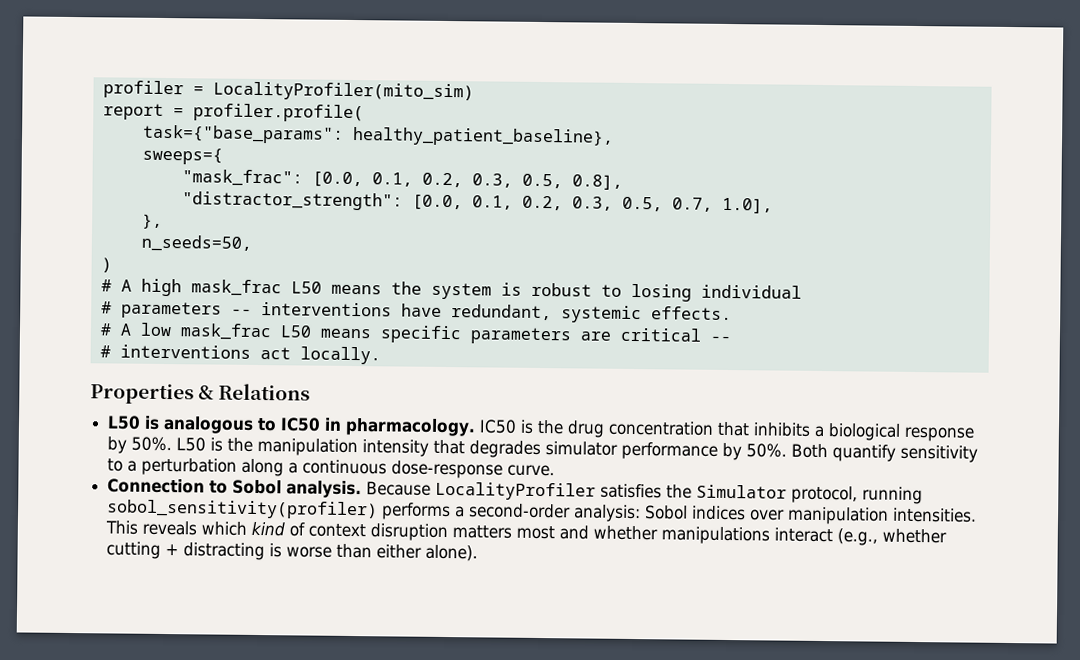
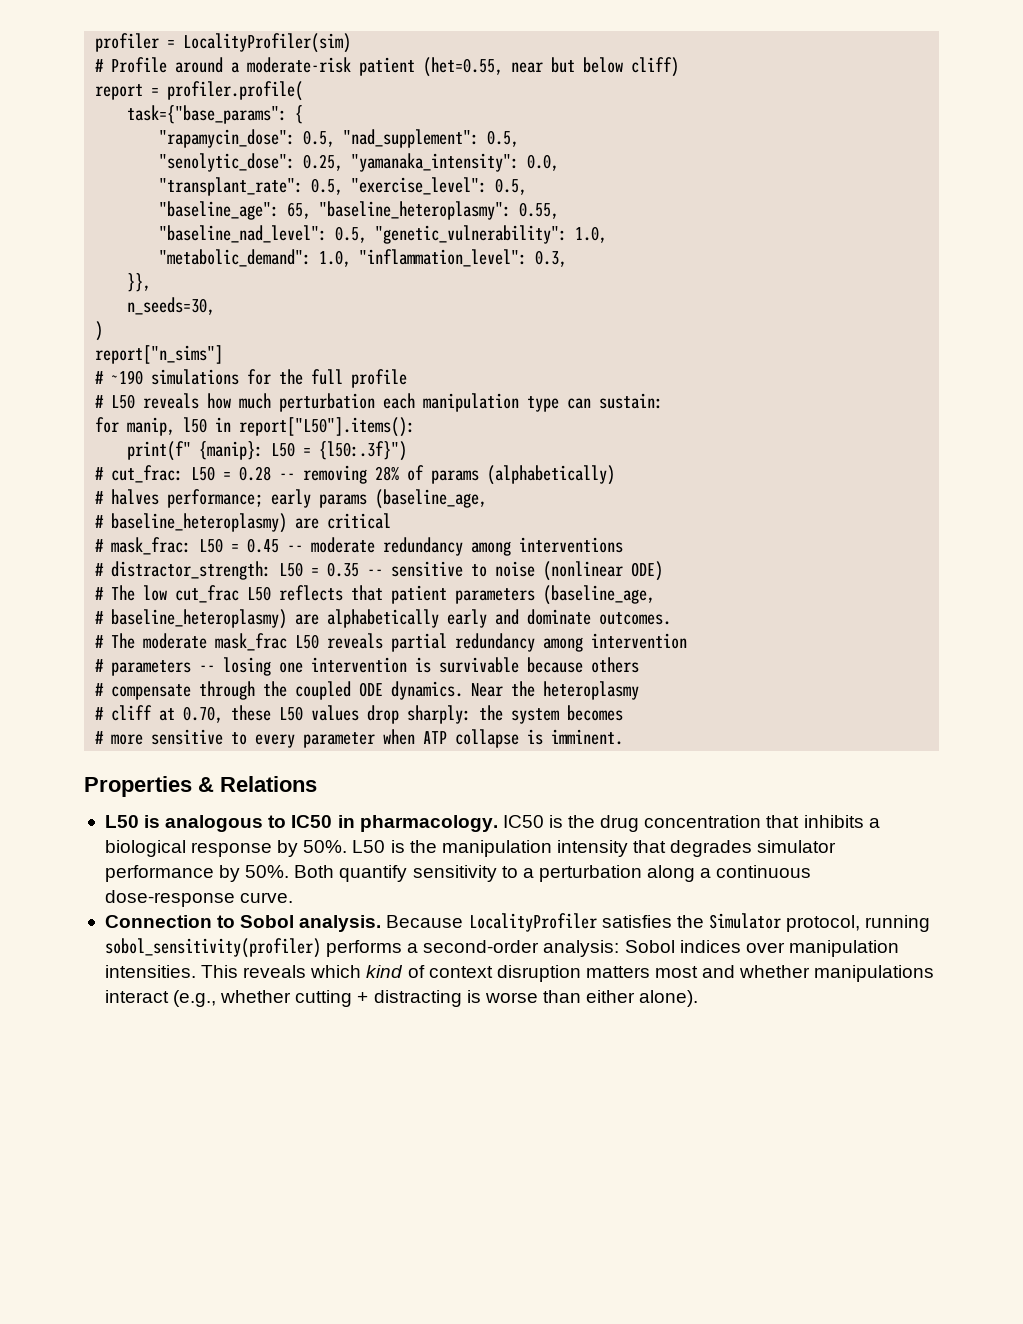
[212,81,474,102] [102,103,364,123] [141,124,614,147] [141,147,223,165] [181,169,623,190] [181,191,773,214] [141,213,163,229] [140,234,252,252] LocalityProfiler(mito_sim) // report = profiler.profile( // task={"base_params": healthy_patient_baseline}, // sweeps={ // "mask_frac": [0.0, 0.1, 0.2, 0.3, 0.5, 0.8], // "distractor_strength": [0.0, 0.1, 0.2, 0.3, 0.5, 0.7, 1.0], // }, // n_seeds=50, -> [183,33,352,53] [95,57,680,77] [95,81,304,101] [127,105,304,124] [159,129,520,148] [159,153,560,172] [159,177,528,196] [159,201,560,220] [159,225,608,244] [159,249,568,267] [127,273,152,292] [127,297,216,315] LocalityProfiler(sim) // # Profile around a moderate-risk patient (het=0.55, near but below cliff) // report = profiler.profile( // task={"base_params": { // "rapamycin_dose": 0.5, "nad_supplement": 0.5, // "senolytic_dose": 0.25, "yamanaka_intensity": 0.0, // "transplant_rate": 0.5, "exercise_level": 0.5, // "baseline_age": 65, "baseline_heteroplasmy": 0.55, // "baseline_nad_level": 0.5, "genetic_vulnerability": 1.0, // "metabolic_demand": 1.0, "inflammation_level": 0.3, // }}, // n_seeds=30,
[100,278,802,302] [100,301,732,324] [99,322,731,345] [99,344,381,365] // # A high mask_frac L50 means the system is robust to losing individual // # parameters -- interventions have redundant, systemic effects. // # A low mask_frac L50 means specific parameters are critical -- // # interventions act locally. -> [95,345,224,364] [95,369,408,388] [95,393,664,412] [95,417,416,437] [127,441,408,461] [95,465,616,485] [95,489,488,509] [95,513,392,533] [95,537,624,556] [95,561,664,581] [95,585,656,605] [95,609,672,629] [95,633,688,652] [95,657,640,676] [95,681,640,700] [95,705,624,724] [95,729,624,748] // report["n_sims"] // # ~190 simulations for the full profile // # L50 reveals how much perturbation each manipulation type can sustain: // for manip, l50 in report["L50"].items(): // print(f" {manip}: L50 = {l50:.3f}") // # cut_frac: L50 = 0.28 -- removing 28% of params (alphabetically) // # halves performance; early params (baseline_age, // # baseline_heteroplasmy) are critical // # mask_frac: L50 = 0.45 -- moderate redundancy among interventions // # distractor_strength: L50 = 0.35 -- sensitive to noise (nonlinear ODE) // # The low cut_frac L50 reflects that patient parameters (baseline_age, // # baseline_heteroplasmy) are alphabetically early and dominate outcomes. // # The moderate mask_frac L50 reveals partial redundancy among intervention // # parameters -- losing one intervention is survivable because others // # compensate through the coupled ODE dynamics. Near the heteroplasmy // # cliff at 0.70, these L50 values drop sharply: the system becomes // # more sensitive to every parameter when ATP collapse is imminent.

